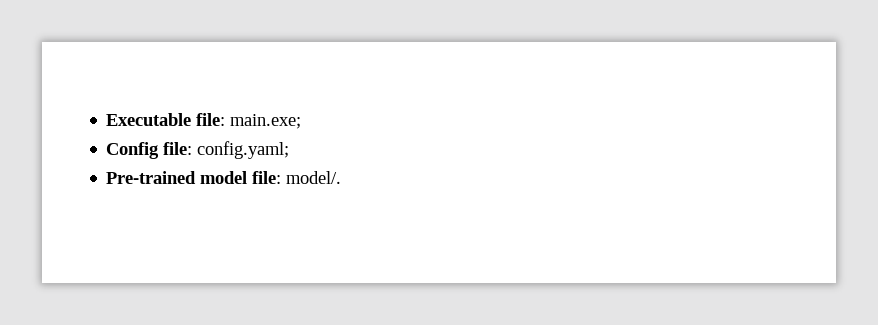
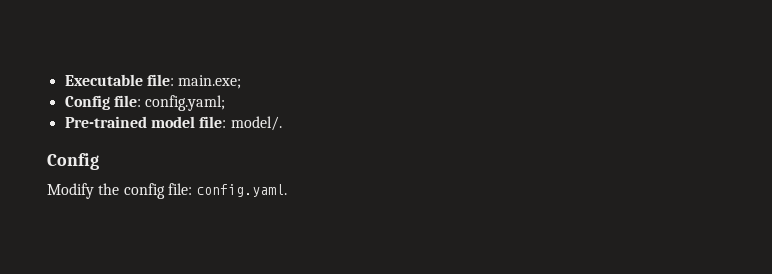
(342, 177) none -> [47,153,99,170] [47,183,288,199] // Config // Modify the config file: config.yaml.

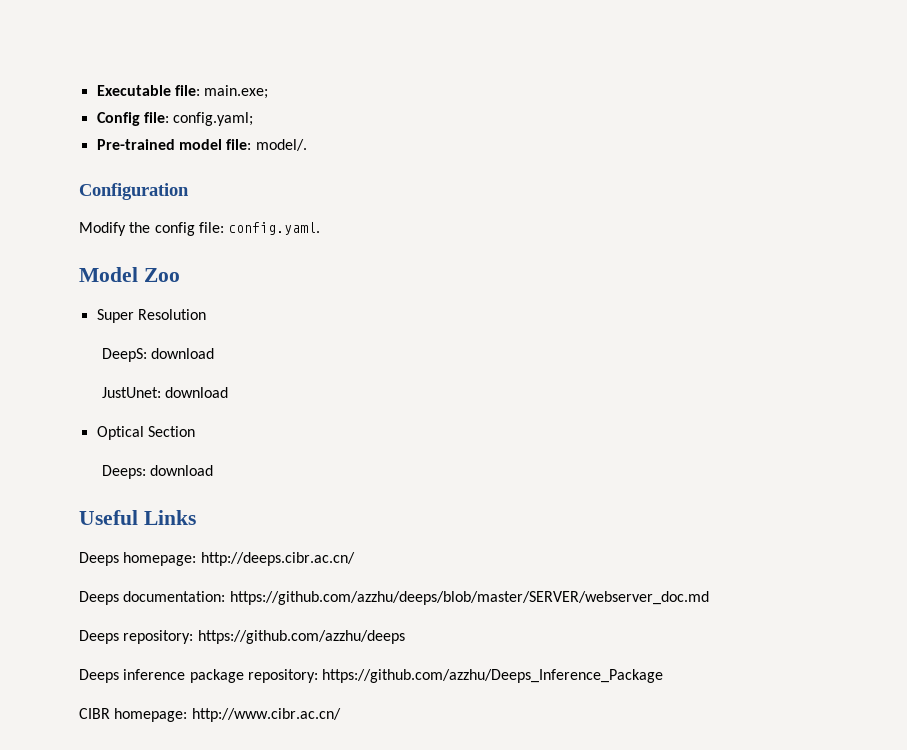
[47,153,99,170] Config -> [79,183,189,200] Configuration
(288, 190) none -> [79,267,180,282] [96,309,206,323] [102,348,215,362] [102,387,229,398] [96,426,195,440] [102,465,214,479] [79,510,196,525] [79,552,355,566] [79,591,709,605] [79,630,405,644] [79,669,664,683] [79,708,341,722] // Model Zoo // Super Resolution // DeepS: download // JustUnet: download // Optical Section // Deeps: download // Useful Links // Deeps homepage: http://deeps.cibr.ac.cn/ // Deeps documentation: https://github.com/azzhu/deeps/blob/master/SERVER/webserver_doc.md // Deeps repository: https://github.com/azzhu/deeps // Deeps inference package repository: https://github.com/azzhu/Deeps_Inference_Package // CIBR homepage: http://www.cibr.ac.cn/

